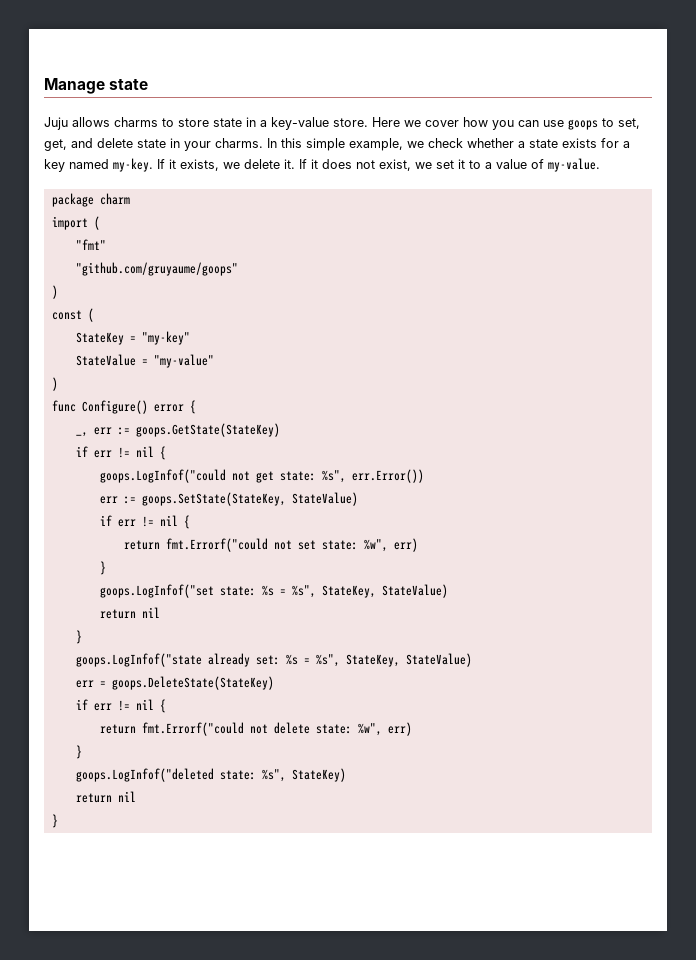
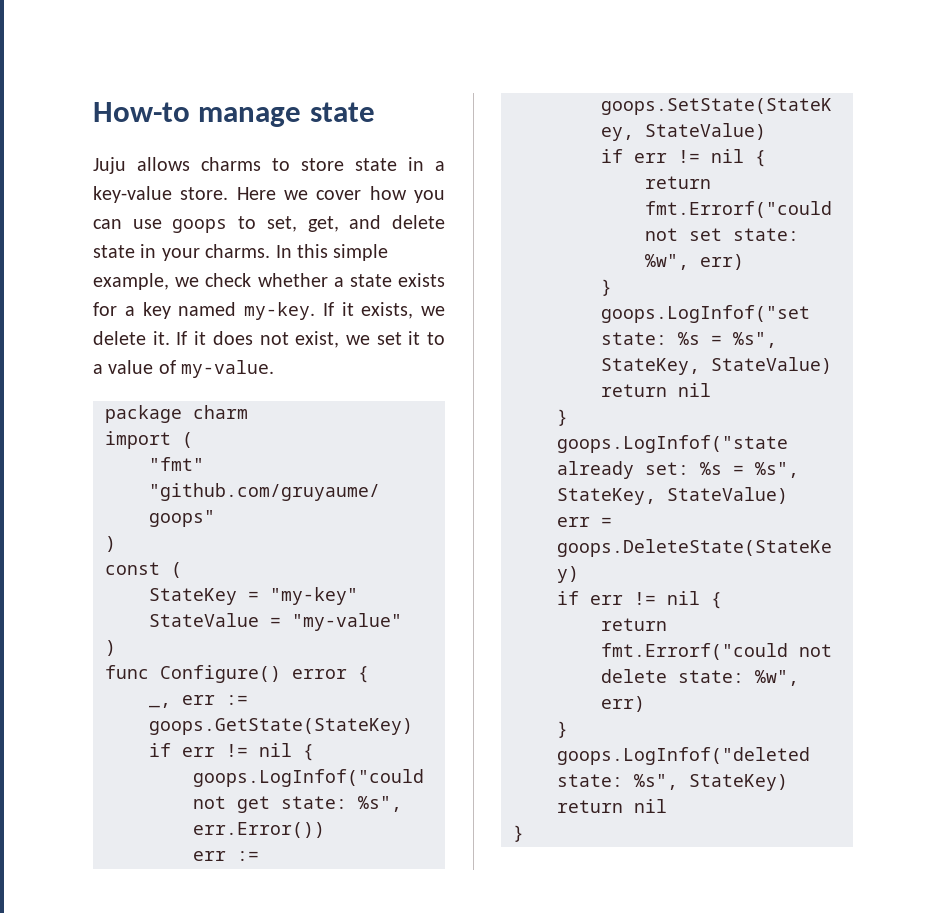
[44,78,105,94] Manage -> [93,102,302,127] How-to manage

